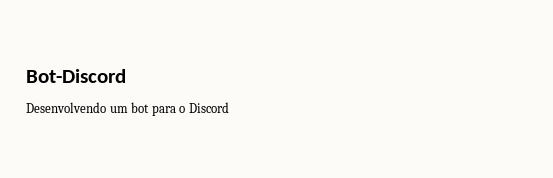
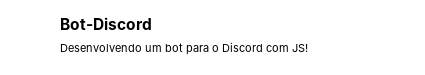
(229, 107) none -> [266,44,308,52] com JS!

